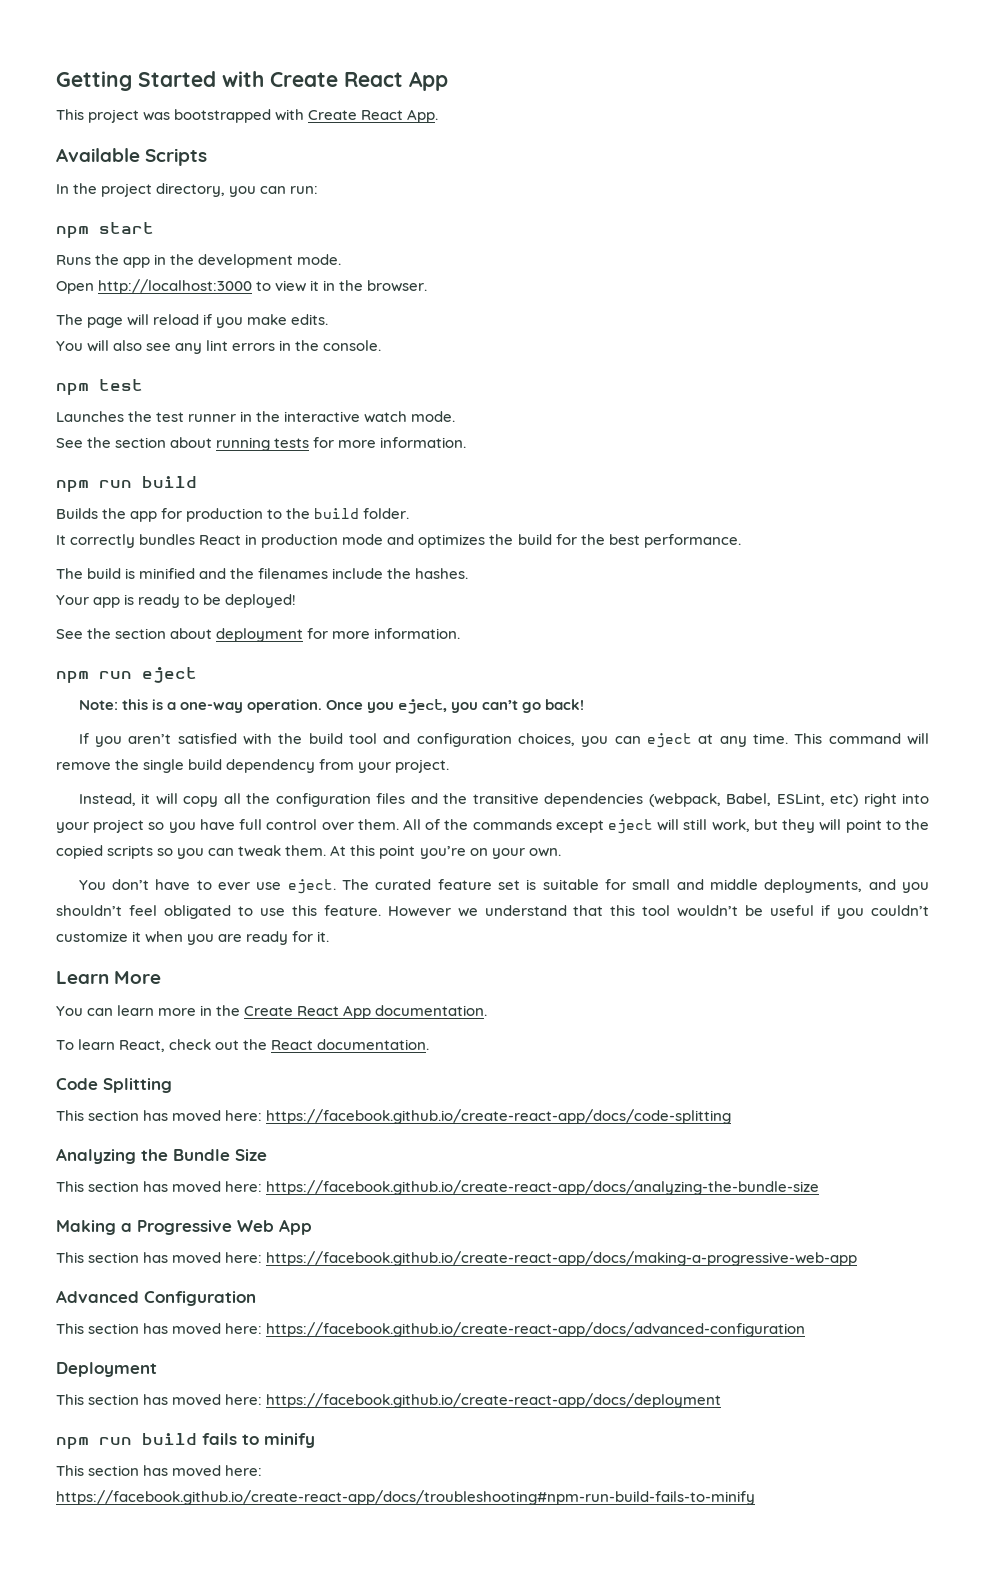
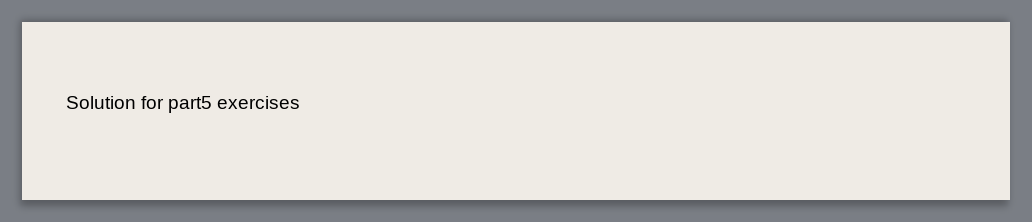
[56,71,448,91] [56,109,439,123] [56,148,208,166] [56,183,319,197] [56,222,154,238] [56,254,342,268] [56,279,428,294] [56,314,329,328] [56,340,382,354] [56,379,143,395] [56,411,456,423] [56,437,467,451] [56,476,197,492] [56,508,410,522] [56,534,741,548] [56,568,469,579] [56,594,297,608] [56,628,461,642] [56,667,197,683] [78,699,585,714] [78,733,930,748] [56,759,450,773] [78,793,930,807] [56,819,930,834] [56,845,561,859] [78,879,930,894] [56,905,930,919] [56,931,330,945] [56,971,162,984] [56,1005,488,1019] [56,1039,430,1052] [56,1078,172,1093] [56,1109,732,1124] [56,1148,267,1164] [56,1180,820,1195] [56,1219,312,1235] [56,1251,858,1266] [56,1290,256,1306] [56,1322,806,1337] [56,1362,157,1377] [56,1393,722,1408] [56,1433,315,1449] [56,1465,263,1476] [56,1490,755,1505] Getting Started with Create React App // This project was bootstrapped with Create React App. // Available Scripts // In the project directory, you can run: // npm start // Runs the app in the development mode. // Open http://localhost:3000 to view it in the browser. // The page will reload if you make edits. // You will also see any lint errors in the console. // npm test // Launches the test runner in the interactive watch mode. // See the section about running tests for more information. // npm run build // Builds the app for production to the build folder. // It correctly bundles React in production mode and optimizes the build for the best performance. // The build is minified and the filenames include the hashes. // Your app is ready to be deployed! // See the section about deployment for more information. // npm run eject // Note: this is a one-way operation. Once you eject, you can’t go back! // If you aren’t satisfied with the build tool and configuration choices, you can eject at any time. This command will remove the single build dependency from your project. // Instead, it will copy all the configuration files and the transitive dependencies (webpack, Babel, ESLint, etc) right into your project so you have full control over them. All of the commands except eject will still work, but they will point to the copied scripts so you can tweak them. At this point you’re on your own. // You don’t have to ever use eject. The curated feature set is suitable for small and middle deployments, and you shouldn’t feel obligated to use this feature. However we understand that this tool wouldn’t be useful if you couldn’t customize it when you are ready for it. // Learn More // You can learn more in the Create React App documentation. // To learn React, check out the React documentation. // Code Splitting // This section has moved here: https://facebook.github.io/create-react-app/docs/code-splitting // Analyzing the Bundle Size // This section has moved here: https://facebook.github.io/create-react-app/docs/analyzing-the-bundle-size // Making a Progressive Web App // This section has moved here: https://facebook.github.io/create-react-app/docs/making-a-progressive-web-app // Advanced Configuration // This section has moved here: https://facebook.github.io/create-react-app/docs/advanced-configuration // Deployment // This section has moved here: https://facebook.github.io/create-react-app/docs/deployment // npm run build fails to minify // This section has moved here: https://facebook.github.io/create-react-app/docs/troubleshooting#npm-run-build-fails-to-minify -> [66,96,301,113] Solution for part5 exercises

